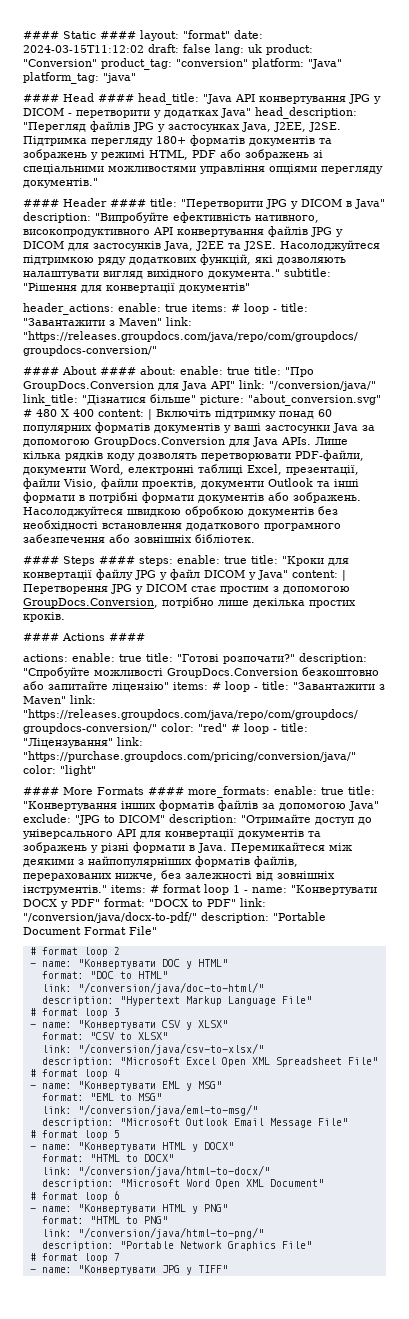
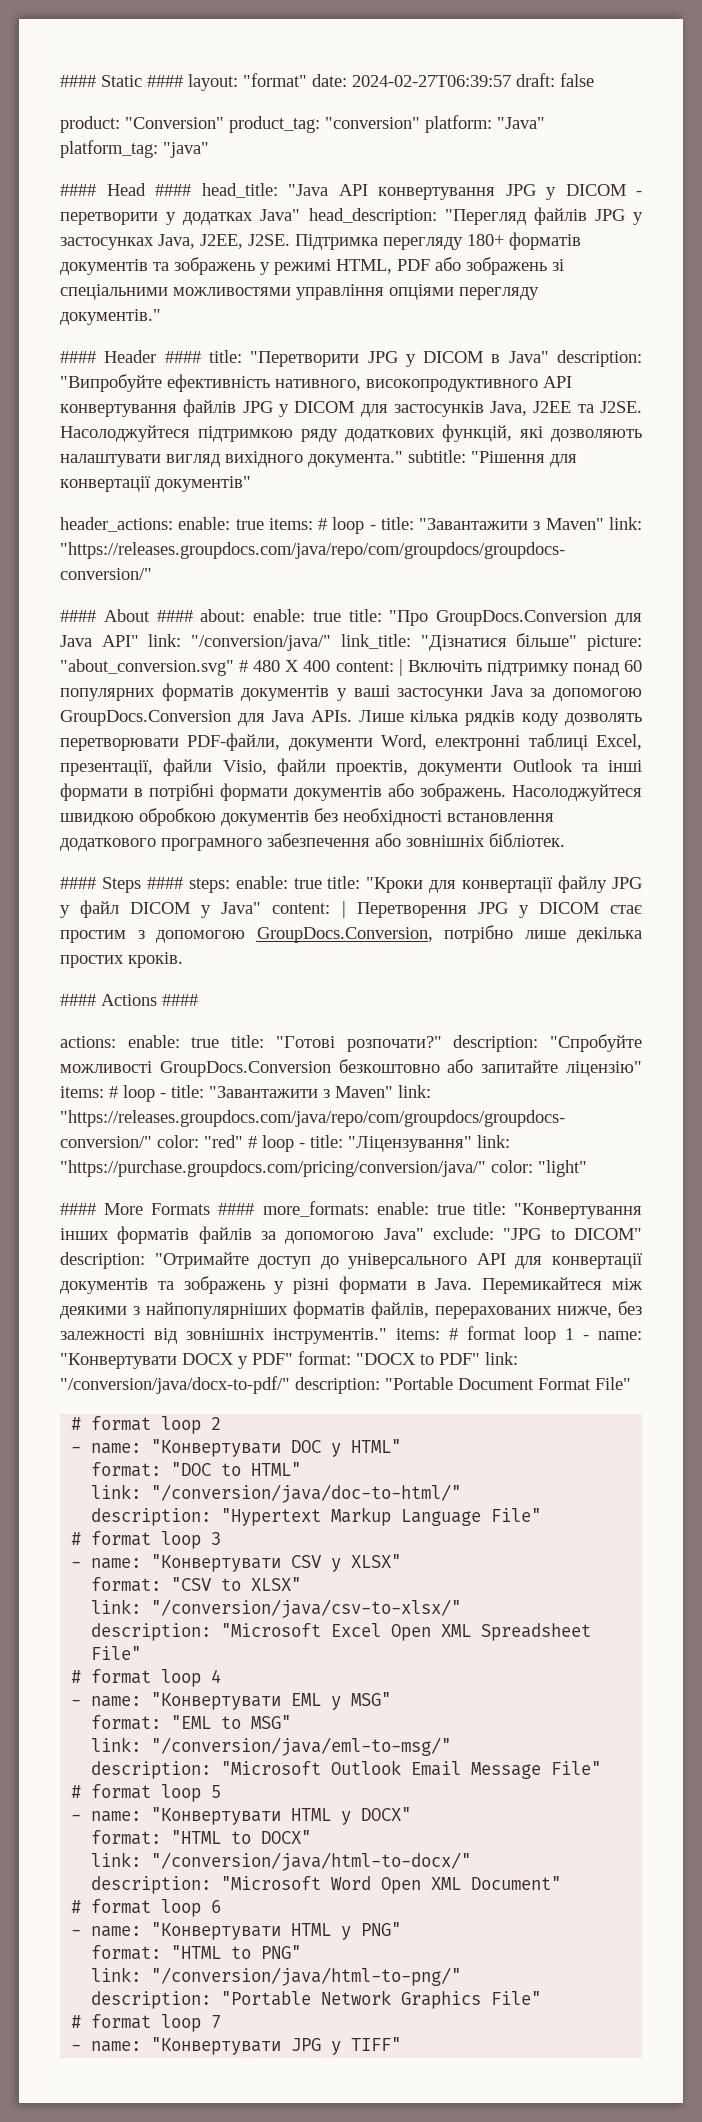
[23,45,144,53] 2024-03-15T11:12:02 -> [352,75,511,87] 2024-02-27T06:39:57
[215,44,262,55] lang: uk -> (594, 80) //

